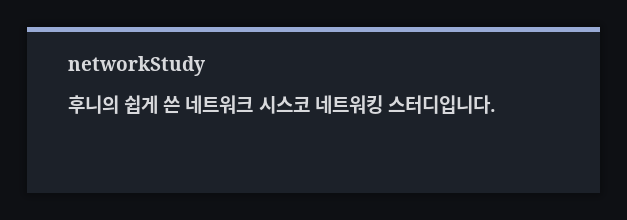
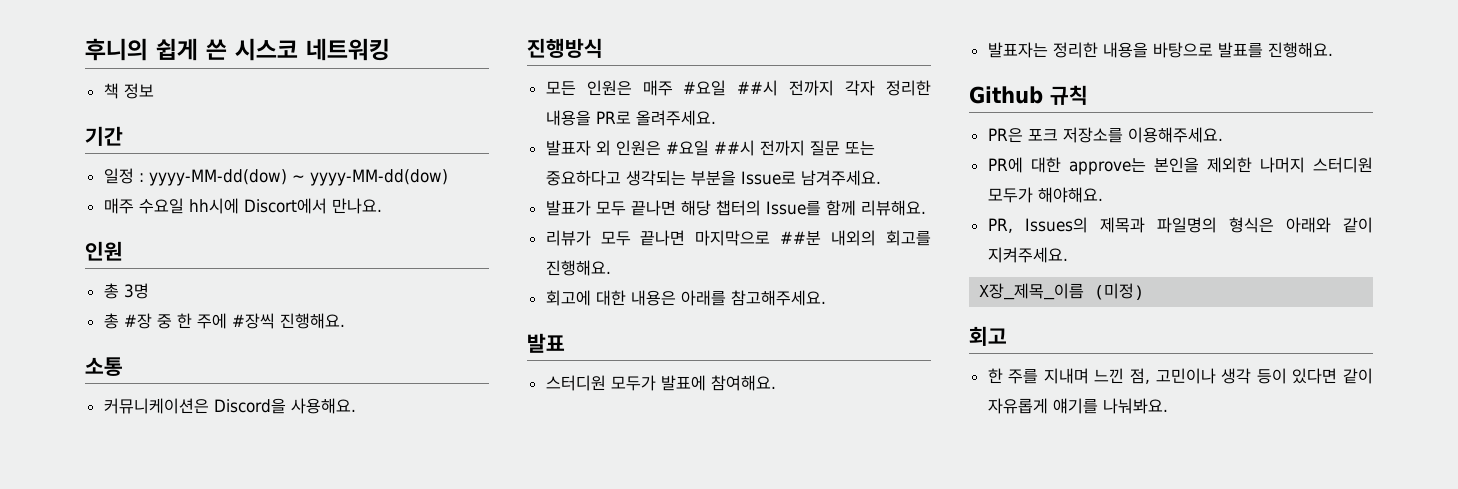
[68,56,205,76] networkStudy // -> (85, 49) none
[185,95,254,114] 네트워크 -> (227, 49) none
[387,95,496,114] 스터디입니다. -> [103,83,154,99] [85,126,123,146] [103,168,448,186] [103,198,382,214] [85,241,123,261] [103,283,149,299] [103,313,345,329] [85,357,123,376] [103,398,356,414] [527,38,603,58] [545,80,931,96] [545,110,716,126] [545,140,875,156] [545,170,881,186] [545,200,926,216] [545,230,931,246] [545,260,611,276] [545,290,826,306] [527,333,565,353] [545,375,776,391] [987,42,1333,58] [969,85,1088,105] [987,127,1223,143] [987,157,1373,175] [987,187,1103,203] [987,217,1373,233] [987,247,1068,263] [979,283,1145,300] [969,326,1007,346] [987,368,1373,384] [987,398,1168,414] // 책 정보 // 기간 // 일정 : yyyy-MM-dd(dow) ~ yyyy-MM-dd(dow) // 매주 수요일 hh시에 Discort에서 만나요. // 인원 // 총 3명 // 총 #장 중 한 주에 #장씩 진행해요. // 소통 // 커뮤니케이션은 Discord을 사용해요. // 진행방식 // 모든 인원은 매주 #요일 ##시 전까지 각자 정리한 내용을 PR로 올려주세요. // 발표자 외 인원은 #요일 ##시 전까지 질문 또는 중요하다고 생각되는 부분을 Issue로 남겨주세요. // 발표가 모두 끝나면 해당 챕터의 Issue를 함께 리뷰해요. // 리뷰가 모두 끝나면 마지막으로 ##분 내외의 회고를 진행해요. // 회고에 대한 내용은 아래를 참고해주세요. // 발표 // 스터디원 모두가 발표에 참여해요. // 발표자는 정리한 내용을 바탕으로 발표를 진행해요. // Github 규칙 // PR은 포크 저장소를 이용해주세요. // PR에 대한 approve는 본인을 제외한 나머지 스터디원 모두가 해야해요. // PR, Issues의 제목과 파일명의 형식은 아래와 같이 지켜주세요. // X장_제목_이름 (미정) // 회고 // 한 주를 지내며 느낀 점, 고민이나 생각 등이 있다면 같이 자유롭게 얘기를 나눠봐요.

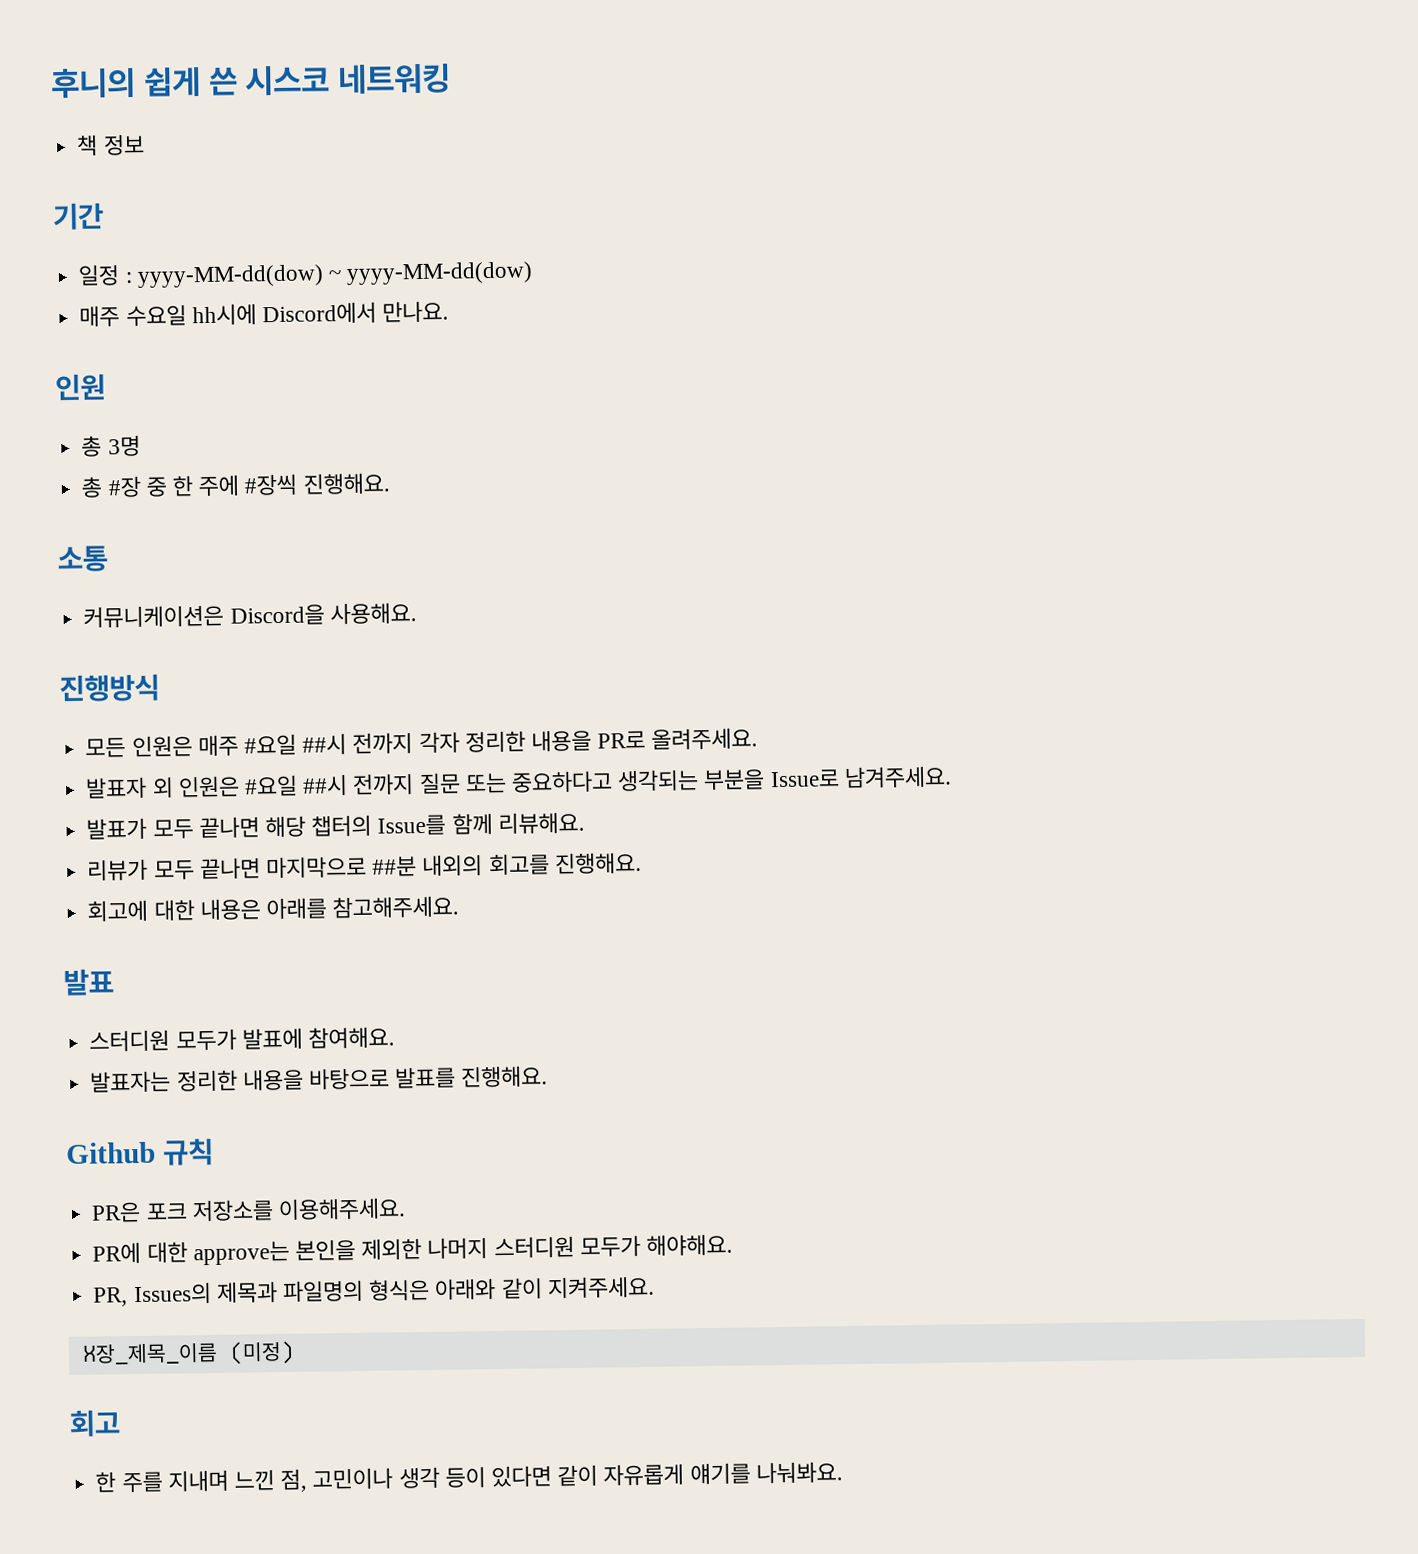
[243,198,327,214] Discort에서 -> [261,301,377,325] Discord에서

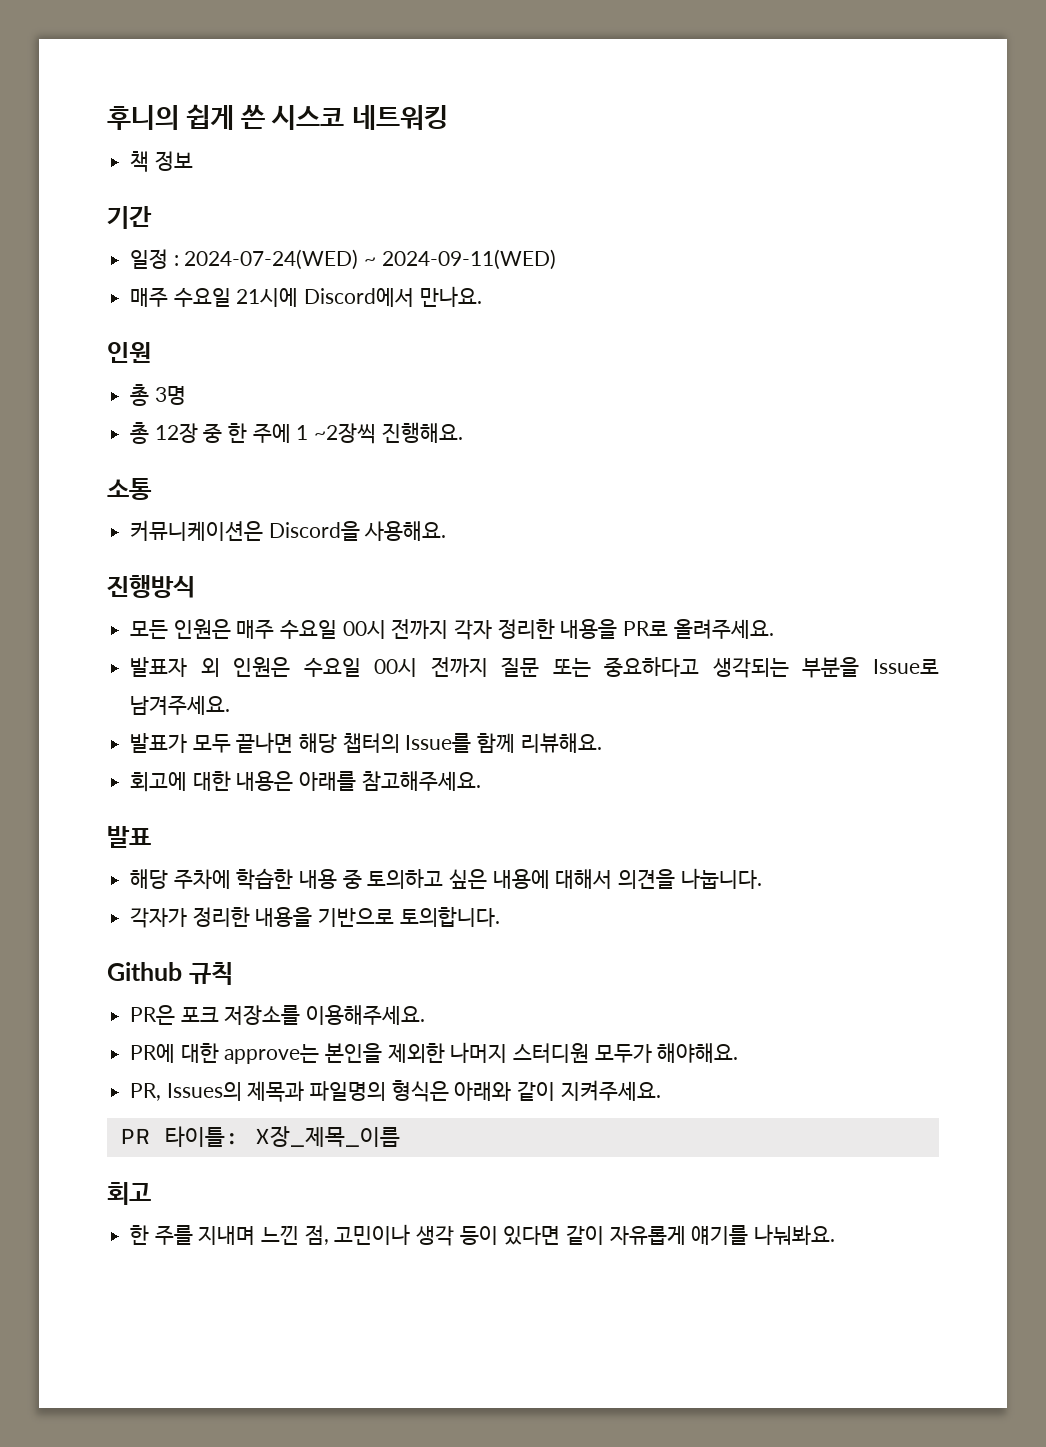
[136,261,534,288] [79,303,257,327] yyyy-MM-dd(dow) ~ yyyy-MM-dd(dow) // 매주 수요일 hh시에 -> [184,249,556,270] [130,287,299,307] 2024-07-24(WED) ~ 2024-09-11(WED) // 매주 수요일 21시에
[107,475,142,498] #장 -> [154,423,198,443] 12장
[244,473,299,496] #장씩 -> [296,423,377,444] 1 ~2장씩
[243,733,348,756] #요일 ##시 -> [280,620,386,639] 수요일 00시
[243,774,349,797] #요일 ##시 -> [303,658,418,677] 수요일 00시
[87,851,642,881] // 리뷰가 모두 끝나면 마지막으로 ##분 내외의 회고를 진행해요. -> (602, 743) none
[89,1026,395,1052] [90,1065,549,1093] 스터디원 모두가 발표에 참여해요. // 발표자는 정리한 내용을 바탕으로 발표를 진행해요. -> [130,868,762,890] [130,906,500,928] 해당 주차에 학습한 내용 중 토의하고 싶은 내용에 대해서 의견을 나눕니다. // 각자가 정리한 내용을 기반으로 토의합니다.
(655, 1287) none -> [119,1126,240,1147] PR 타이틀:
[228,1340,295,1365] (미정) -> (400, 1136) none

